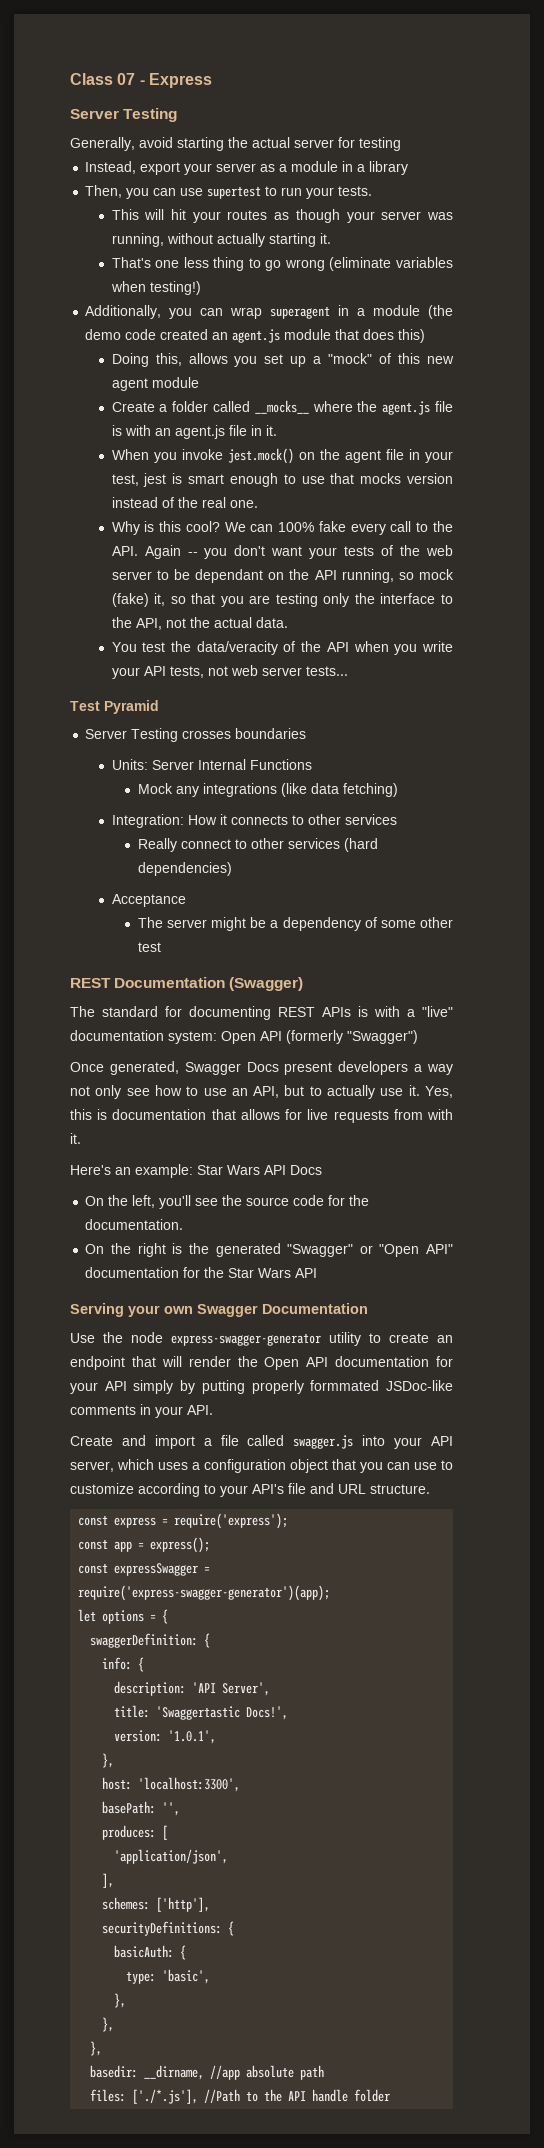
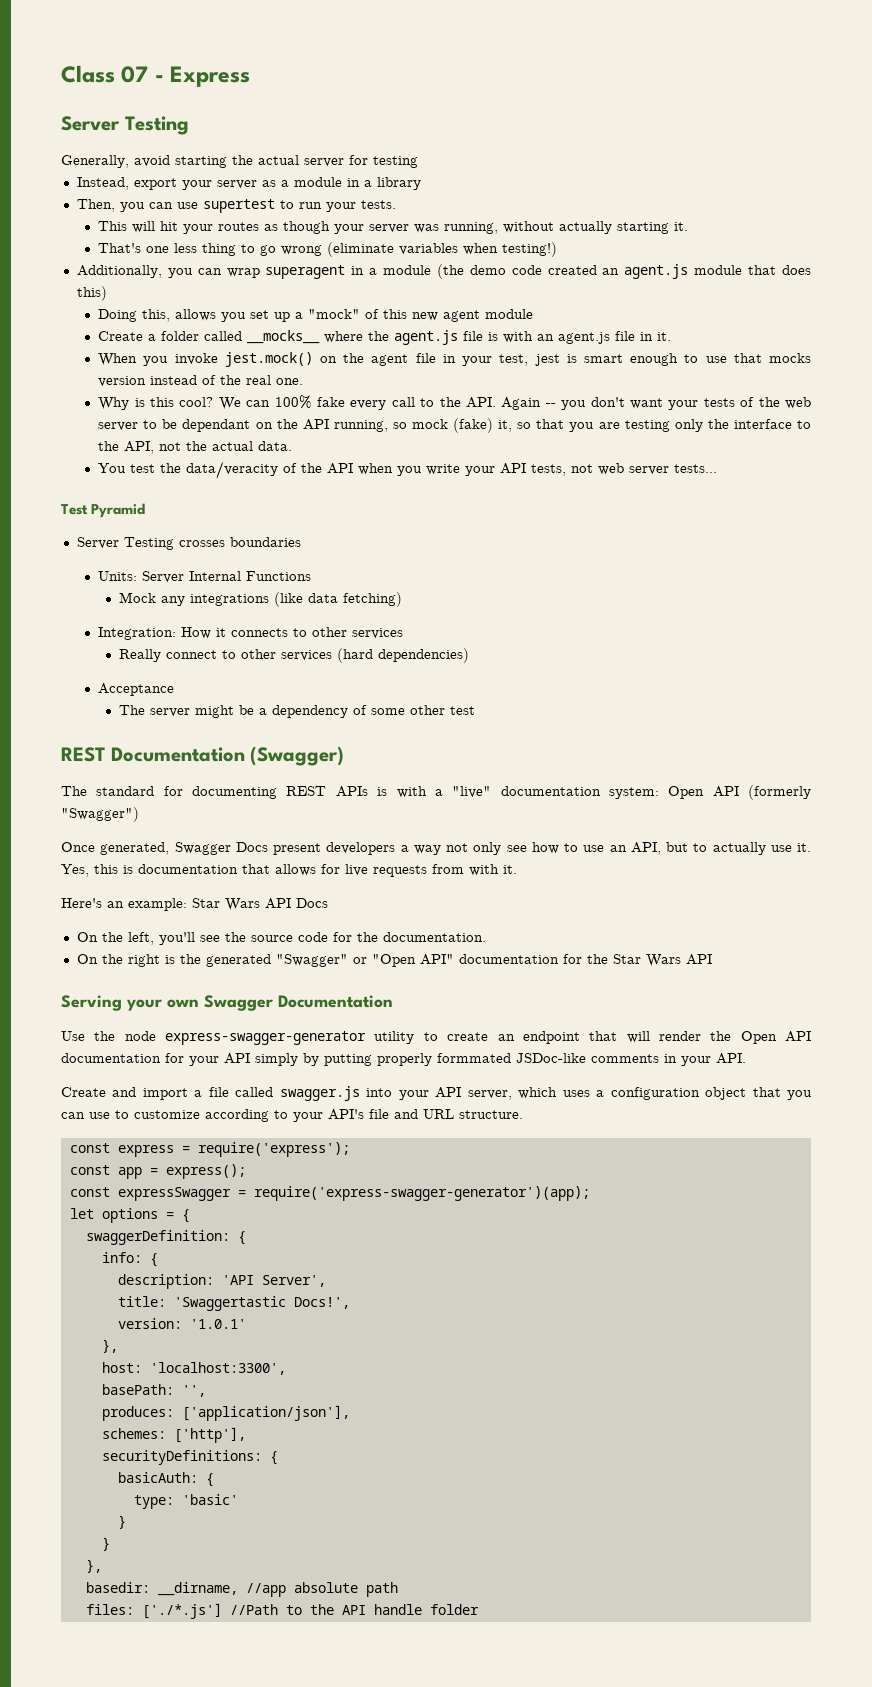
[168,1730,217,1744] '1.0.1', -> [189,1319,246,1329] '1.0.1'
[162,1825,169,1840] [114,1849,229,1864] [102,1873,115,1888] [ // 'application/json', // ], -> [181,1405,350,1421] ['application/json'],
[162,1969,211,1984] [114,1993,127,2008] [102,2017,115,2032] 'basic', // }, // }, -> [181,1494,238,1505] [117,1515,126,1529] [101,1537,110,1551] 'basic' // } // }
[132,2089,199,2104] ['./*.js'], -> [141,1603,222,1619] ['./*.js']

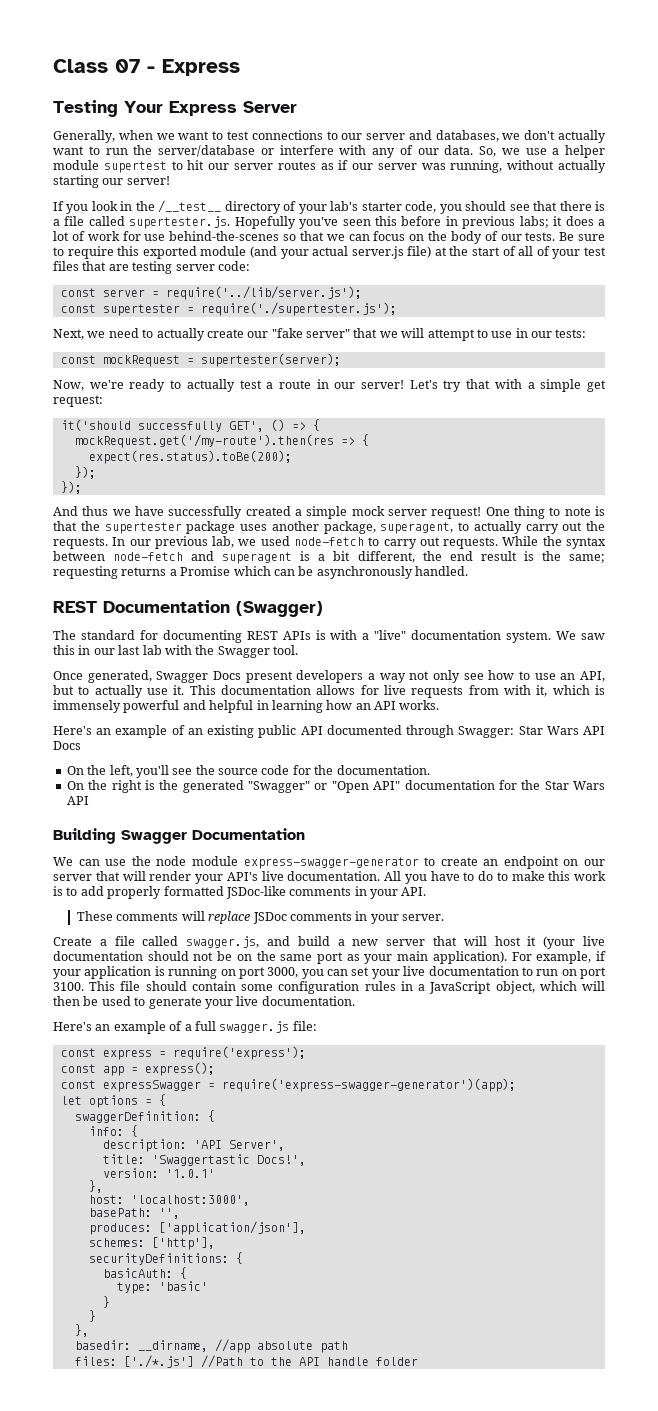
[61,116,189,135] Server Testing -> [53,100,297,117] Testing Your Express Server
[134,155,418,168] [76,177,421,190] [76,199,396,213] [98,221,365,234] avoid starting the actual server for testing // Instead, export your server as a module in a library // Then, you can use supertest to run your tests. // This will hit your routes as though your -> [118,130,606,143] [53,145,605,158] [53,160,374,173] when we want to test connections to our server and databases, we don't actually want to run the server/database or interfere with any of our data. So, we use a helper module supertest to hit our server routes as if our
[674,222,689,231] [98,242,558,257] [76,264,811,279] [76,286,107,301] [98,309,534,322] [98,330,672,345] [98,352,811,367] [98,375,304,387] [98,395,812,410] [98,418,812,433] [98,441,293,454] [98,461,718,479] [61,503,146,518] [76,537,301,550] [98,571,312,583] [119,592,403,607] [98,627,404,640] [119,648,470,663] [98,683,175,696] [119,705,476,718] it. // That's one less thing to go wrong (eliminate variables when testing!) // Additionally, you can wrap superagent in a module (the demo code created an agent.js module that does this) // Doing this, allows you set up a "mock" of this new agent module // Create a folder called __mocks__ where the agent.js file is with an agent.js file in it. // When you invoke jest.mock() on the agent file in your test, jest is smart enough to use that mocks version instead of the real one. // Why is this cool? We can 100% fake every call to the API. Again -- you don't want your tests of the web server to be dependant on the API running, so mock (fake) it, so that you are testing only the interface to the API, not the actual data. // You test the data/veracity of the API when you write your API tests, not web server tests... // Test Pyramid // Server Testing crosses boundaries // Units: Server Internal Functions // Mock any integrations (like data fetching) // Integration: How it connects to other services // Really connect to other services (hard dependencies) // Acceptance // The server might be a dependency of some other test -> [102,176,170,185] [53,200,606,214] [53,216,606,229] [53,231,605,244] [53,246,606,259] [53,261,250,274] [60,286,362,300] [60,302,397,316] [53,328,587,341] [60,353,341,367] [53,379,606,392] [53,395,103,407] [60,419,320,432] [74,434,369,448] [88,450,292,464] [74,466,96,479] [60,481,82,494] [53,506,605,519] [53,521,605,534] [53,536,606,549] [53,551,606,564] [53,566,468,579] our server! // If you look in the /__test__ directory of your lab's starter code, you should see that there is a file called supertester.js. Hopefully you've seen this before in previous labs; it does a lot of work for use behind-the-scenes so that we can focus on the body of our tests. Be sure to require this exported module (and your actual server.js file) at the start of all of your test files that are testing server code: // const server = require('../lib/server.js'); // const supertester = require('./supertester.js'); // Next, we need to actually create our "fake server" that we will attempt to use in our tests: // const mockRequest = supertester(server); // Now, we're ready to actually test a route in our server! Let's try that with a simple get request: // it('should successfully GET', () => { // mockRequest.get('/my-route').then(res => { // expect(res.status).toBe(200); // }); // }); // And thus we have successfully created a simple mock server request! One thing to note is that the supertester package uses another package, superagent, to actually carry out the requests. In our previous lab, we used node-fetch to carry out requests. While the syntax between node-fetch and superagent is a bit different, the end result is the same; requesting returns a Promise which can be asynchronously handled.
[608,785,811,800] [61,807,139,822] system: Open API (formerly "Swagger") -> [506,631,605,643] [53,645,298,658] system. We saw this in our last lab with the Swagger tool.
[61,864,270,877] Yes, this is documentation that -> [189,685,311,695] This documentation
[503,865,517,874] [61,898,187,911] it. // Here's an example: -> [536,685,605,697] [53,700,440,713] [53,725,515,738] it, which is immensely powerful and helpful in learning how an API works. // Here's an example of an existing public API documented through Swagger:
[61,995,199,1011] Serving your own -> [53,828,116,844] Building
[61,1031,811,1045] [61,1053,511,1066] Use the node express-swagger-generator utility to create an endpoint that will render the Open API documentation for your API simply by putting properly formmated -> [53,856,605,869] [53,871,606,884] [53,886,224,899] We can use the node module express-swagger-generator to create an endpoint on our server that will render your API's live documentation. All you have to do to make this work is to add properly formatted
[61,1086,813,1101] [61,1109,523,1122] // Create and import a file called swagger.js into your API server, which uses a configuration object that you can use to customize according to your API's file and URL structure. -> [76,911,444,924] [53,936,605,949] [53,951,607,964] [53,966,606,979] [53,981,605,994] [53,996,355,1009] [53,1021,317,1034] // These comments will replace JSDoc comments in your server. // Create a file called swagger.js, and build a new server that will host it (your live documentation should not be on the same port as your main application). For example, if your application is running on port 3000, you can set your live documentation to run on port 3100. This file should contain some configuration rules in a JavaScript object, which will then be used to generate your live documentation. // Here's an example of a full swagger.js file:
[149,1362,286,1375] 'localhost:3300', -> [130,1195,250,1206] 'localhost:3000',

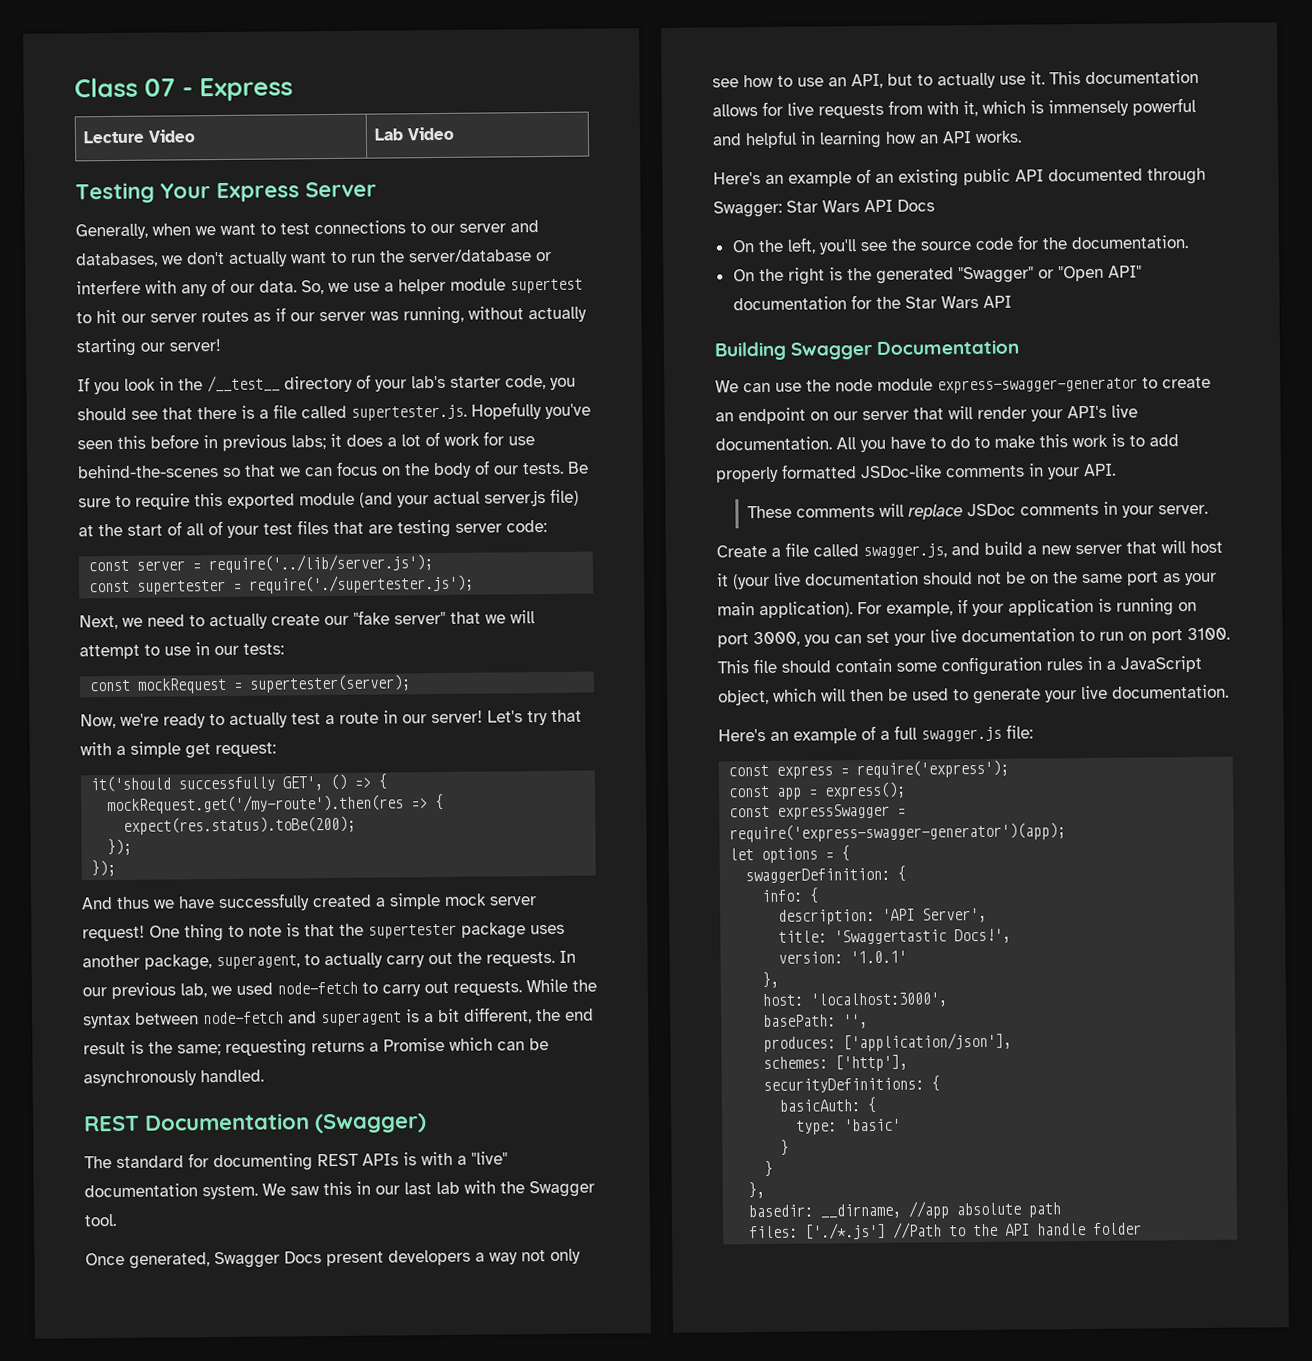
(240, 67) none -> [83,129,197,144] [374,126,455,141] // Lecture Video | Lab Video

